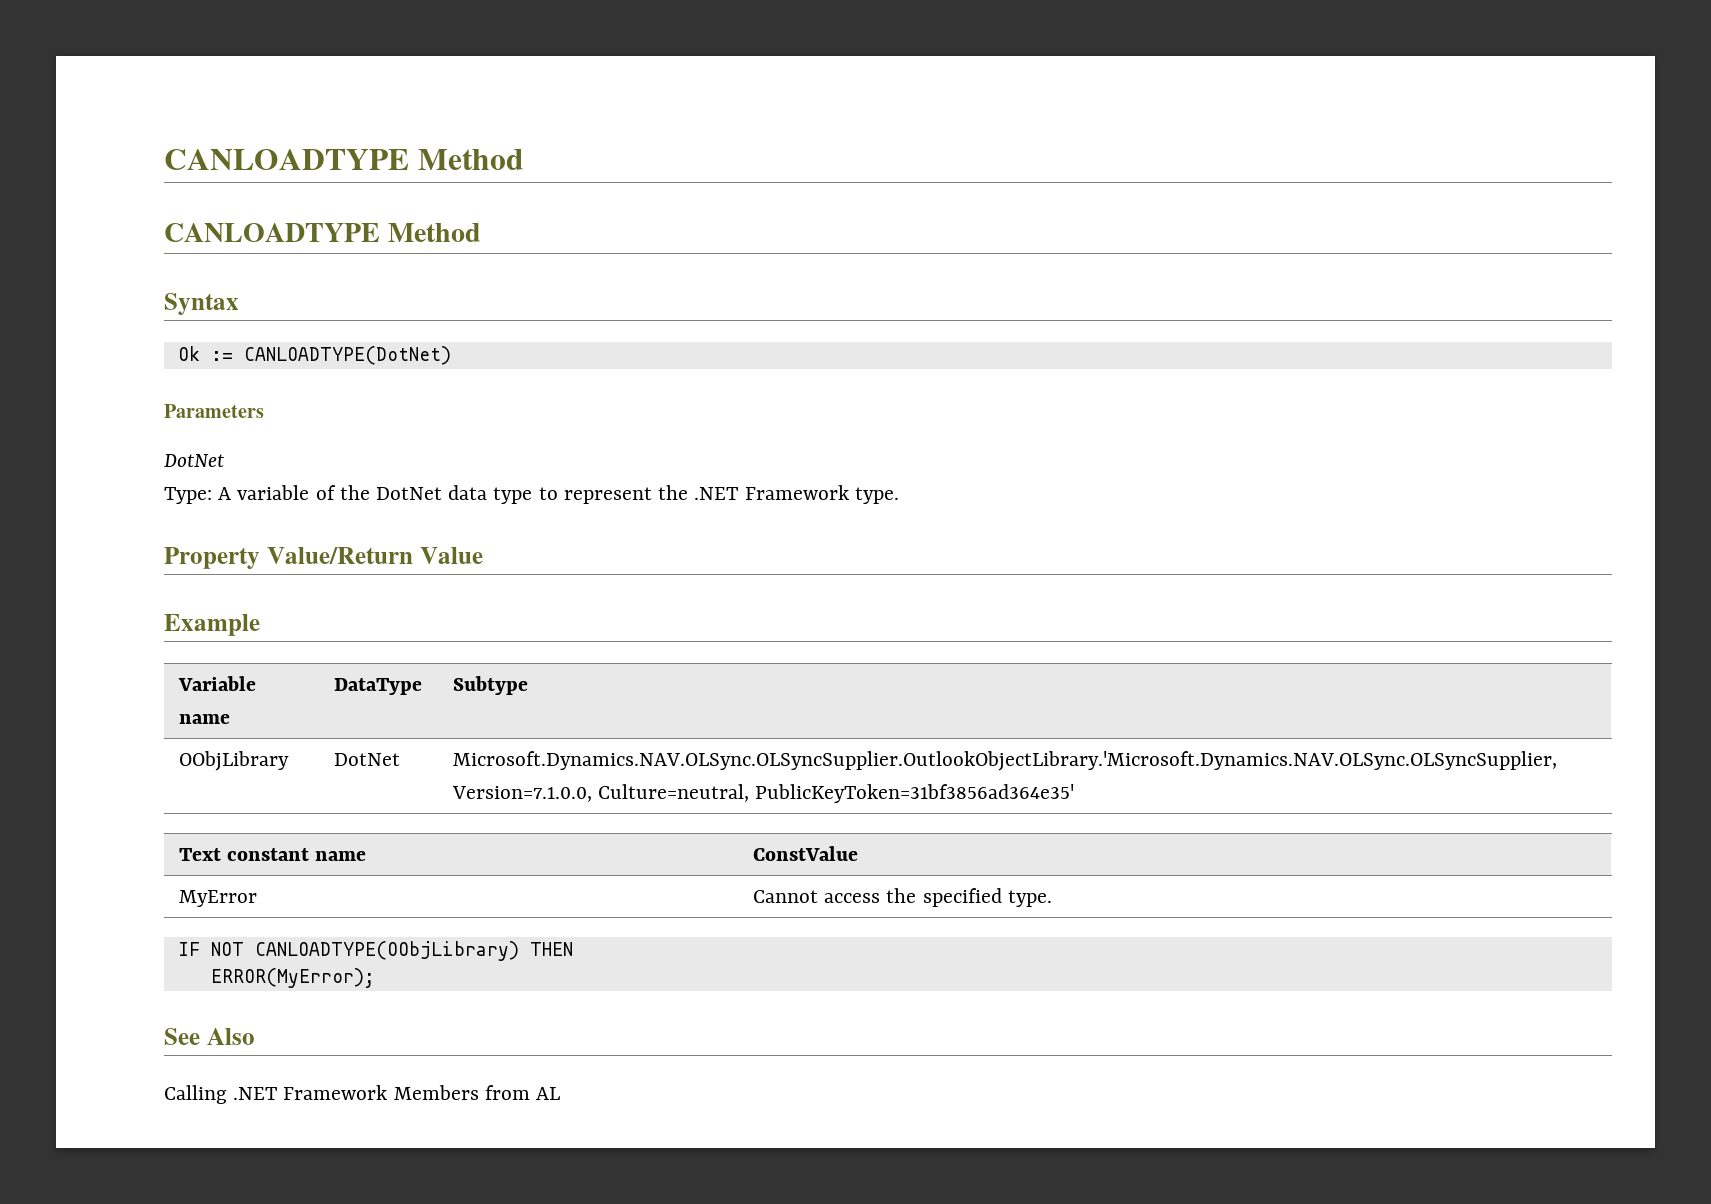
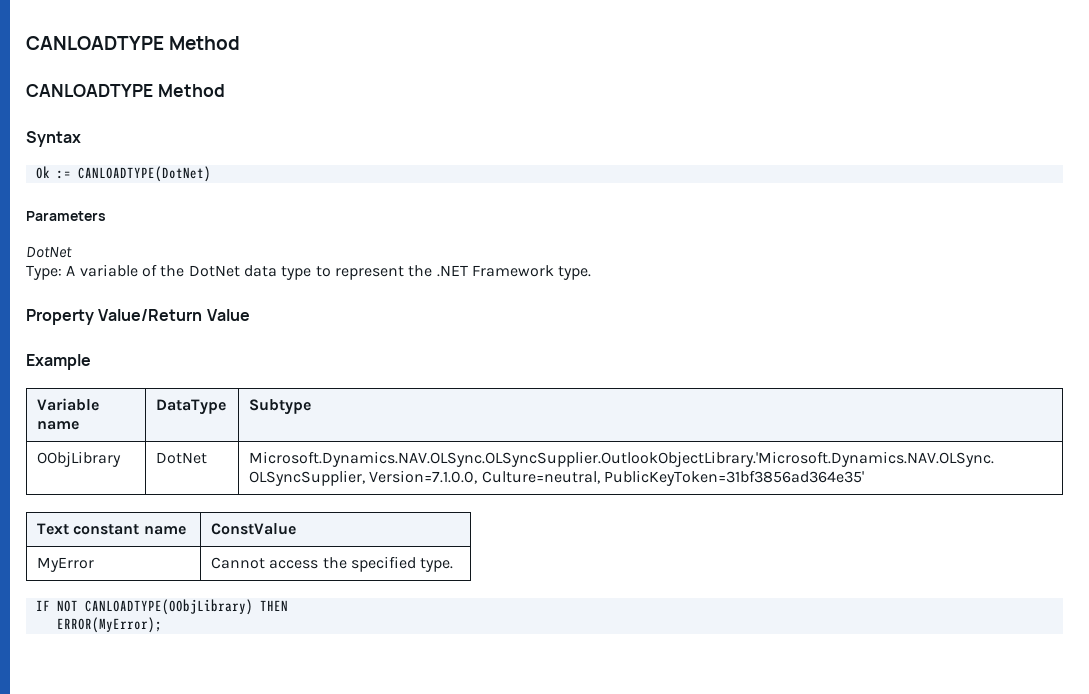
[164,1028,255,1045] [164,1085,561,1104] // See Also // Calling .NET Framework Members from AL -> (162, 625) none

